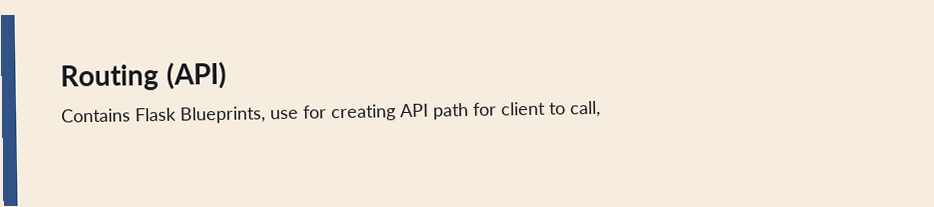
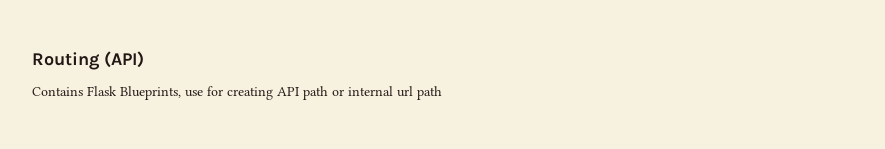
[472,100,601,118] for client to call, -> [332,86,442,100] or internal url path

